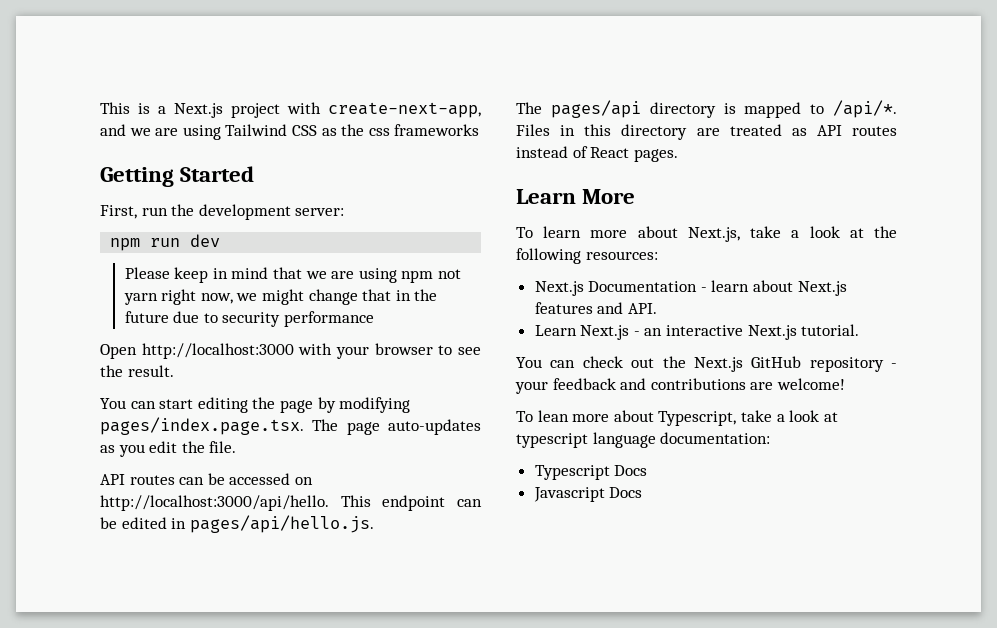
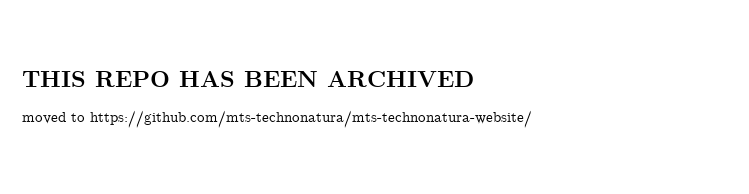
[100,102,481,118] [100,124,480,140] [100,166,255,187] [100,204,345,220] [110,234,221,251] [124,267,461,283] [123,289,438,305] [124,311,375,327] [100,343,482,359] [100,365,174,377] [100,397,411,413] [100,417,481,435] [100,441,237,457] [100,473,313,485] [100,495,483,511] [100,515,374,533] [516,100,897,118] [516,124,897,140] [516,146,678,162] [516,189,636,204] [516,226,897,242] [516,248,658,264] [534,280,847,296] [534,302,657,314] [534,324,860,340] [516,356,897,372] [515,378,845,394] [516,410,838,426] [516,432,771,448] [534,465,648,480] [533,487,643,502] This is a Next.js project with create-next-app, and we are using Tailwind CSS as the css frameworks // Getting Started // First, run the development server: // npm run dev // Please keep in mind that we are using npm not yarn right now, we might change that in the future due to security performance // Open http://localhost:3000 with your browser to see the result. // You can start editing the page by modifying pages/index.page.tsx. The page auto-updates as you edit the file. // API routes can be accessed on http://localhost:3000/api/hello. This endpoint can be edited in pages/api/hello.js. // The pages/api directory is mapped to /api/*. Files in this directory are treated as API routes instead of React pages. // Learn More // To learn more about Next.js, take a look at the following resources: // Next.js Documentation - learn about Next.js features and API. // Learn Next.js - an interactive Next.js tutorial. // You can check out the Next.js GitHub repository - your feedback and contributions are welcome! // To lean more about Typescript, take a look at typescript language documentation: // Typescript Docs // Javascript Docs -> [22,71,474,87] [22,110,532,128] THIS REPO HAS BEEN ARCHIVED // moved to https://github.com/mts-technonatura/mts-technonatura-website/

